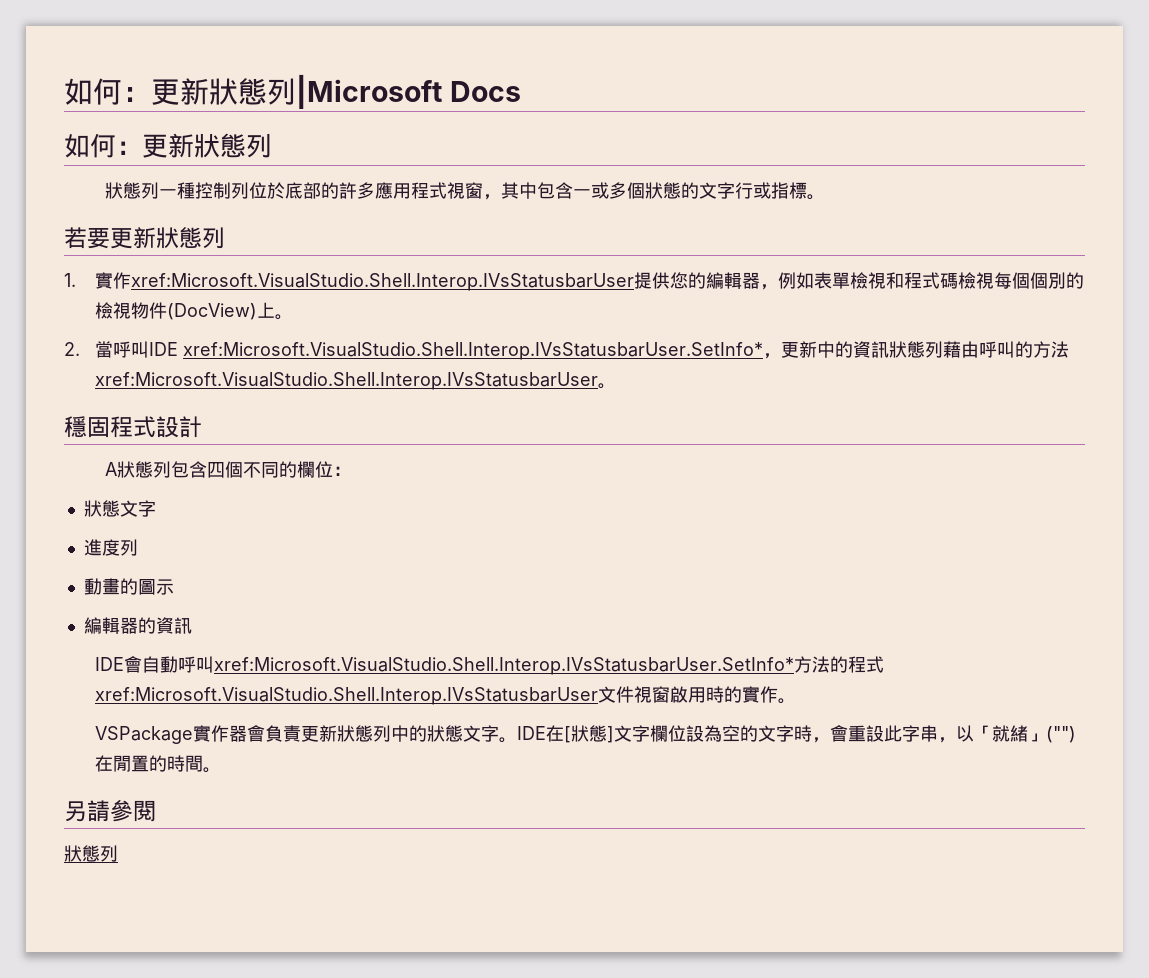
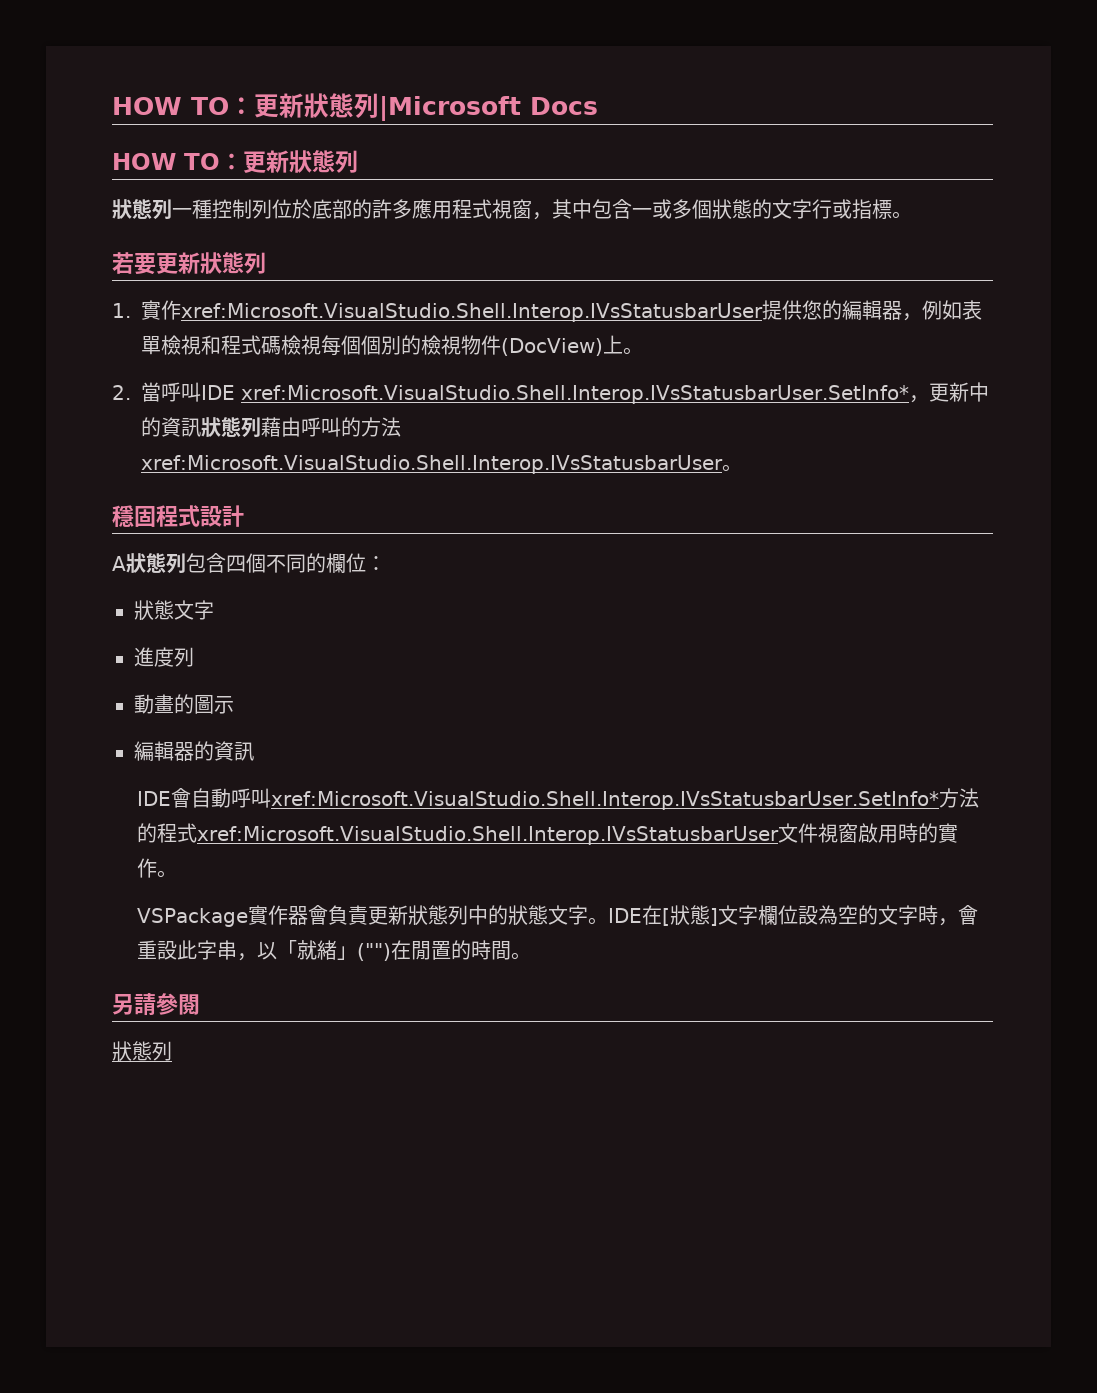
[64,78,122,105] 如何 -> [112,97,229,115] HOW TO
[64,133,116,158] 如何 -> [112,153,220,170] HOW TO

